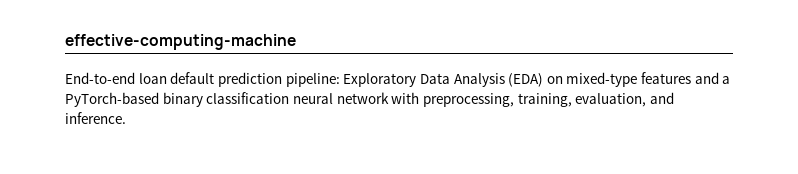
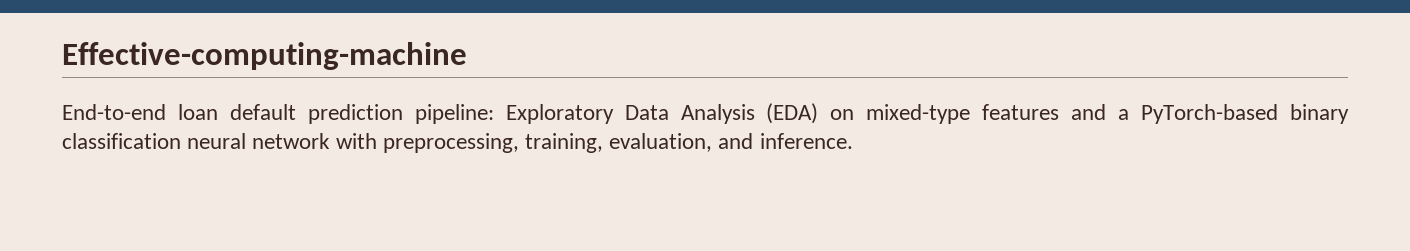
[65,34,296,50] effective-computing-machine -> [62,42,467,70] Effective-computing-machine

